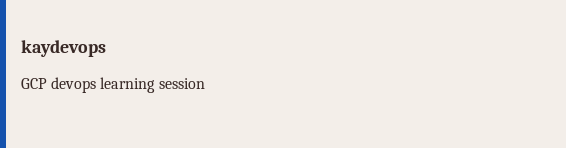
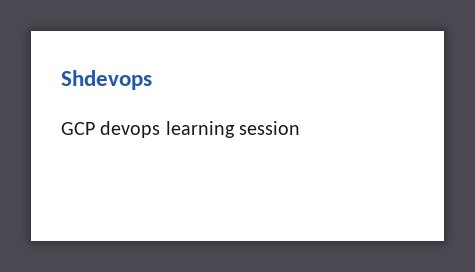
[21,40,106,57] kaydevops -> [61,70,152,90] Shdevops

